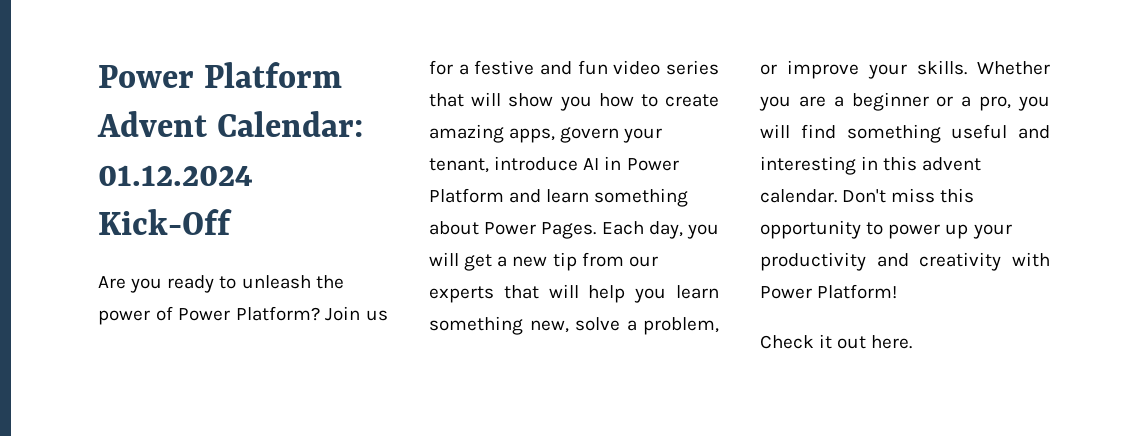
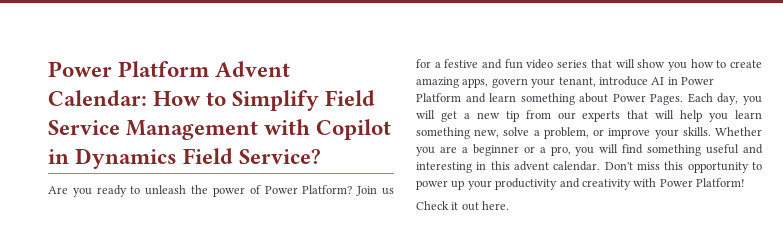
[98,165,253,186] [98,209,232,235] 01.12.2024 Kick-Off -> [153,90,376,111] [48,119,392,140] [48,148,322,169] How to Simplify Field Service Management with Copilot in Dynamics Field Service?

